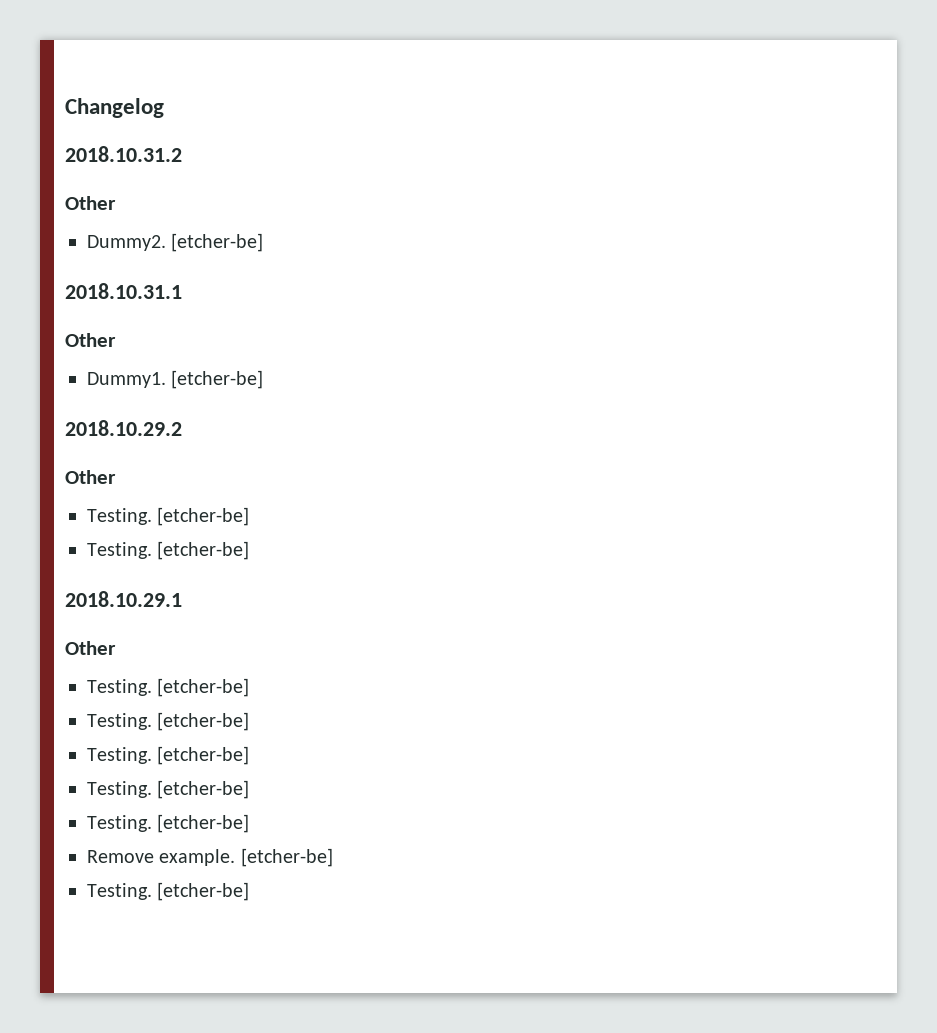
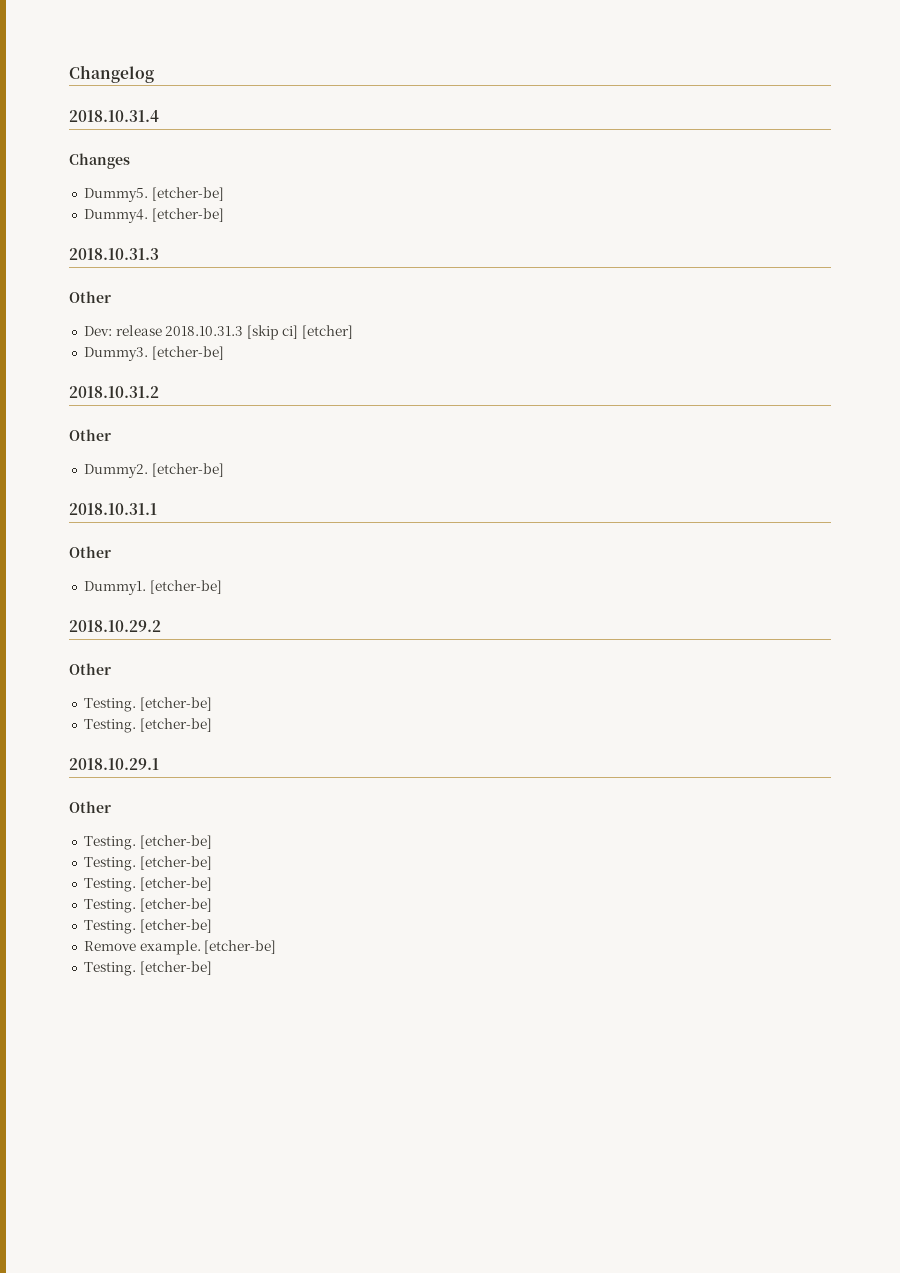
(164, 108) none -> [69,110,159,122] [69,153,130,169] [83,187,224,202] [83,208,224,223] [69,248,159,260] [69,291,111,303] [83,325,354,340] [83,346,224,361] // 2018.10.31.4 // Changes // Dummy5. [etcher-be] // Dummy4. [etcher-be] // 2018.10.31.3 // Other // Dev: release 2018.10.31.3 [skip ci] [etcher] // Dummy3. [etcher-be]

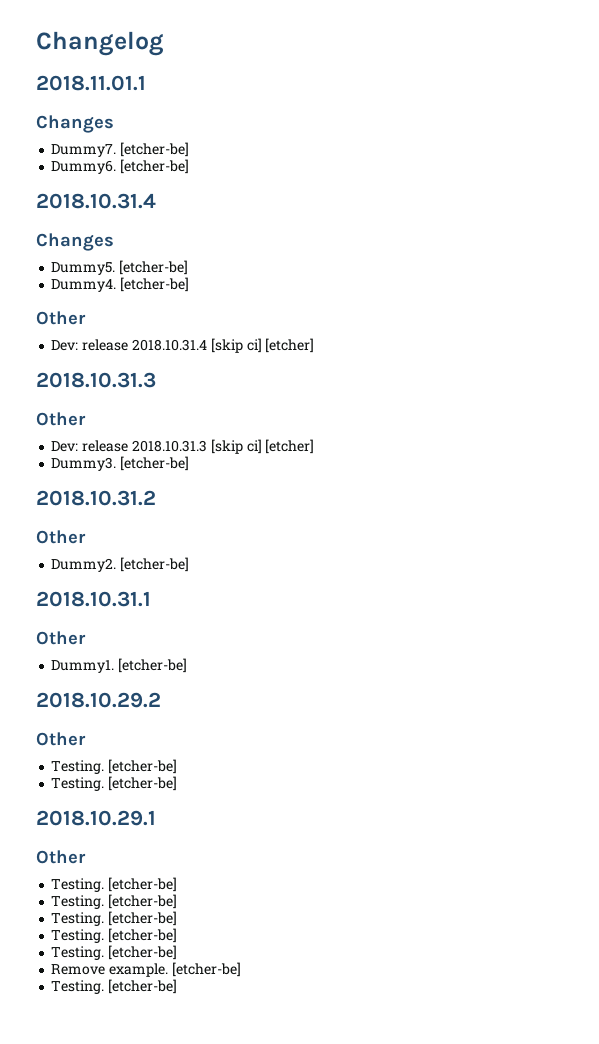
(154, 74) none -> [36,75,146,91] [36,115,114,133] [51,142,190,157] [51,159,190,174] // 2018.11.01.1 // Changes // Dummy7. [etcher-be] // Dummy6. [etcher-be]
(224, 215) none -> [36,311,86,325] [51,338,315,353] // Other // Dev: release 2018.10.31.4 [skip ci] [etcher]

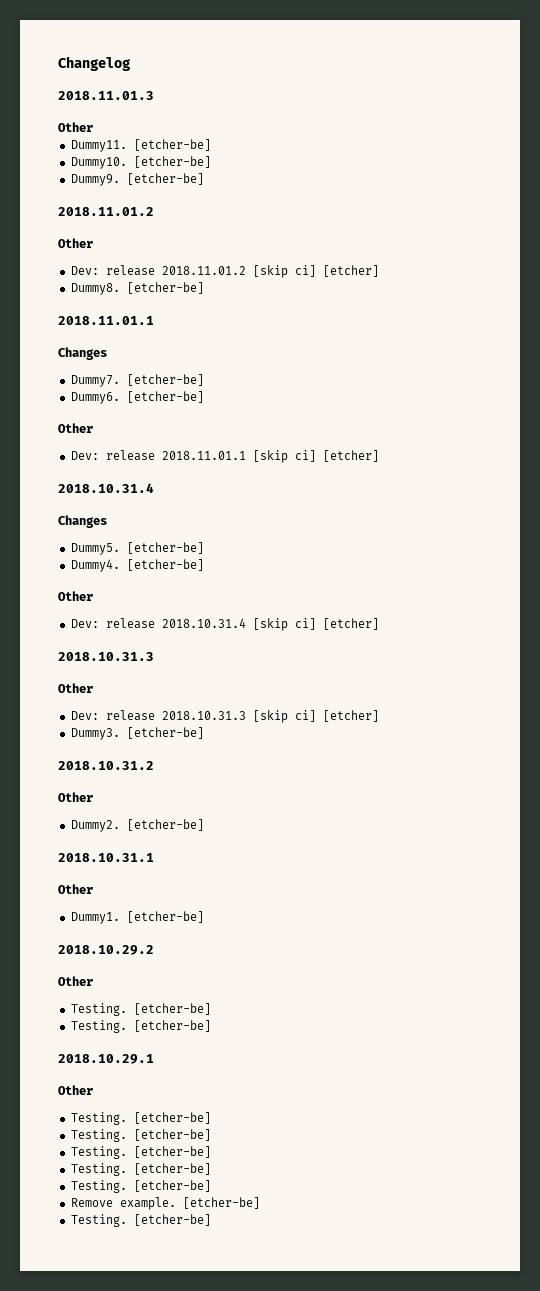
(164, 43) none -> [58,91,154,100] [58,122,93,132] [70,139,211,152] [70,156,211,169] [70,173,204,186] [58,207,154,216] [58,238,93,248] [70,265,379,278] [70,282,204,295] // 2018.11.01.3 // Other // Dummy11. [etcher-be] // Dummy10. [etcher-be] // Dummy9. [etcher-be] // 2018.11.01.2 // Other // Dev: release 2018.11.01.2 [skip ci] [etcher] // Dummy8. [etcher-be]
(190, 166) none -> [58,423,93,433] [70,450,379,463] // Other // Dev: release 2018.11.01.1 [skip ci] [etcher]

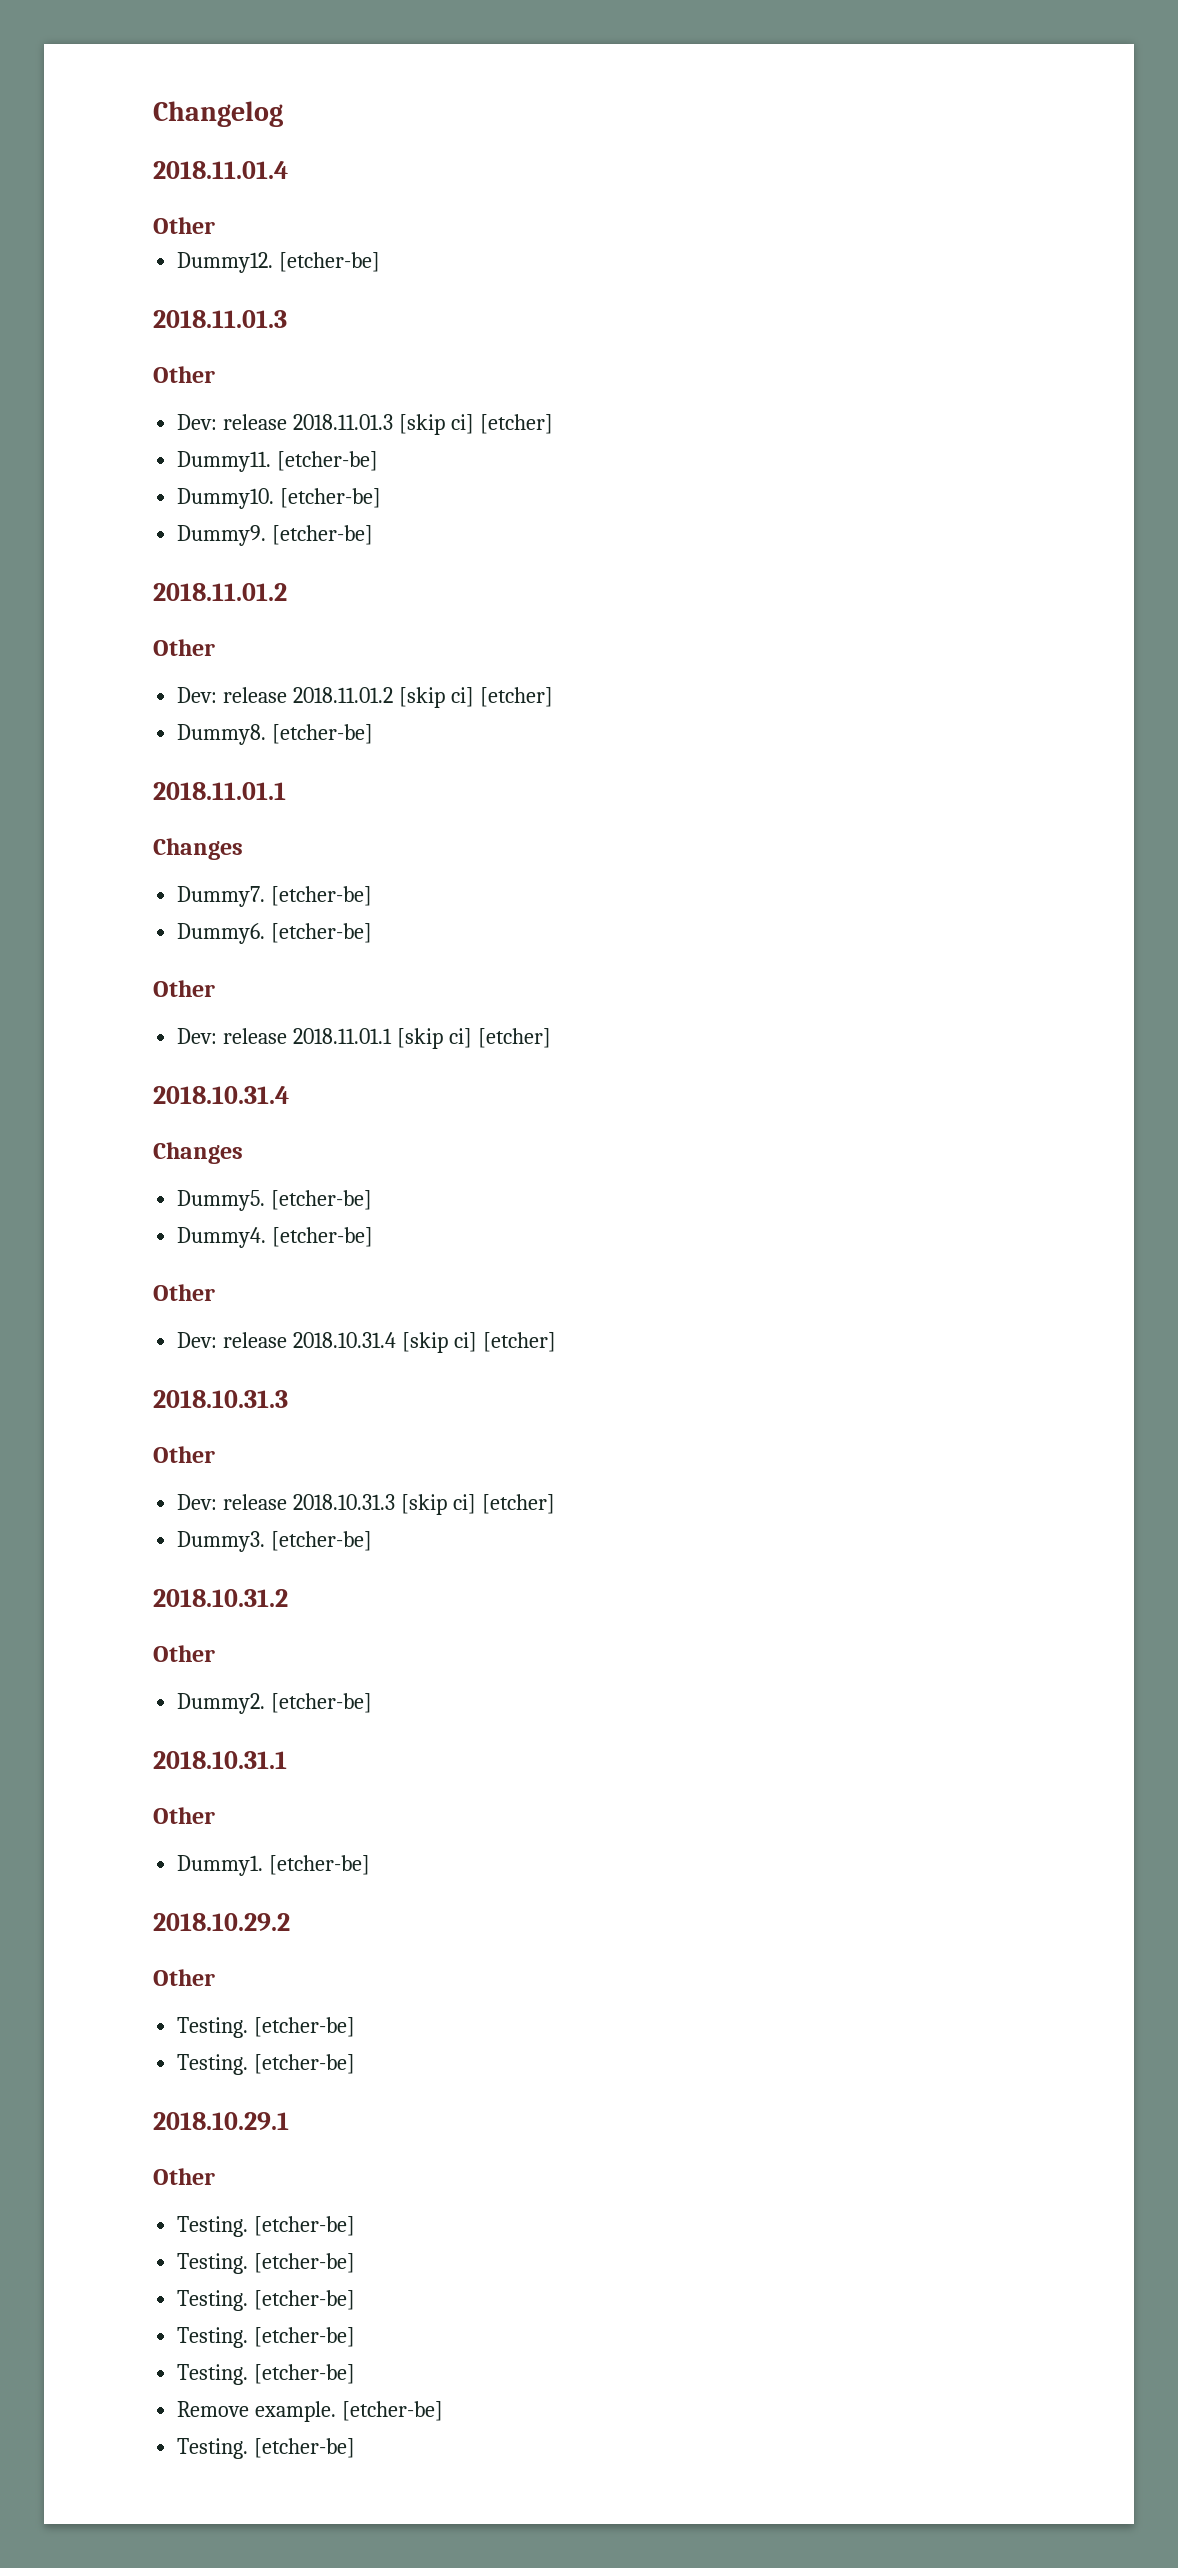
[58,91,154,100] [58,122,93,132] 2018.11.01.3 // Other -> [153,161,288,179] [153,217,215,234] [177,252,381,273] [153,310,287,328] [153,366,215,383] [177,414,553,435] 2018.11.01.4 // Other // Dummy12. [etcher-be] // 2018.11.01.3 // Other // Dev: release 2018.11.01.3 [skip ci] [etcher]

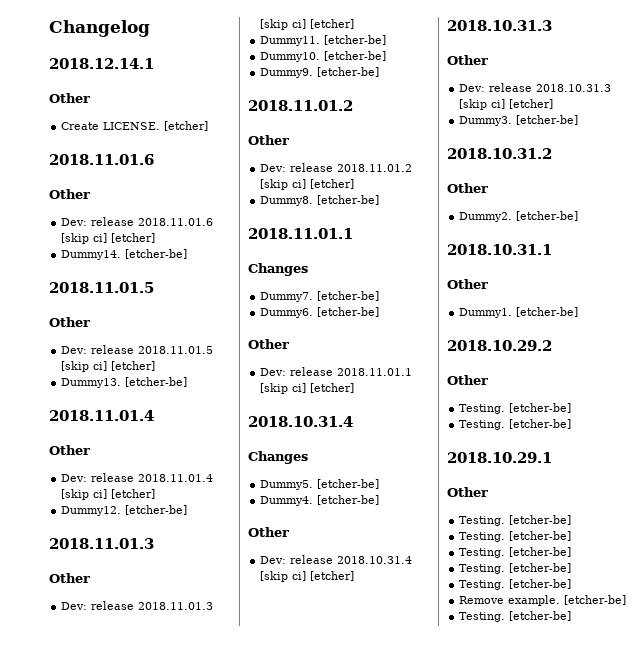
[153,161,288,179] [153,217,215,234] 2018.11.01.4 // Other -> [49,58,154,69] [49,93,90,103] [61,121,209,131] [49,154,154,165] [49,189,90,199] [61,217,214,226] [61,233,156,244] [61,249,188,260] [49,282,154,293] [49,317,90,327] [61,345,214,354] [61,361,156,372] [61,377,188,388] [49,410,154,421] [49,445,90,455] [61,473,214,482] [61,489,156,500] 2018.12.14.1 // Other // Create LICENSE. [etcher] // 2018.11.01.6 // Other // Dev: release 2018.11.01.6 [skip ci] [etcher] // Dummy14. [etcher-be] // 2018.11.01.5 // Other // Dev: release 2018.11.01.5 [skip ci] [etcher] // Dummy13. [etcher-be] // 2018.11.01.4 // Other // Dev: release 2018.11.01.4 [skip ci] [etcher]

